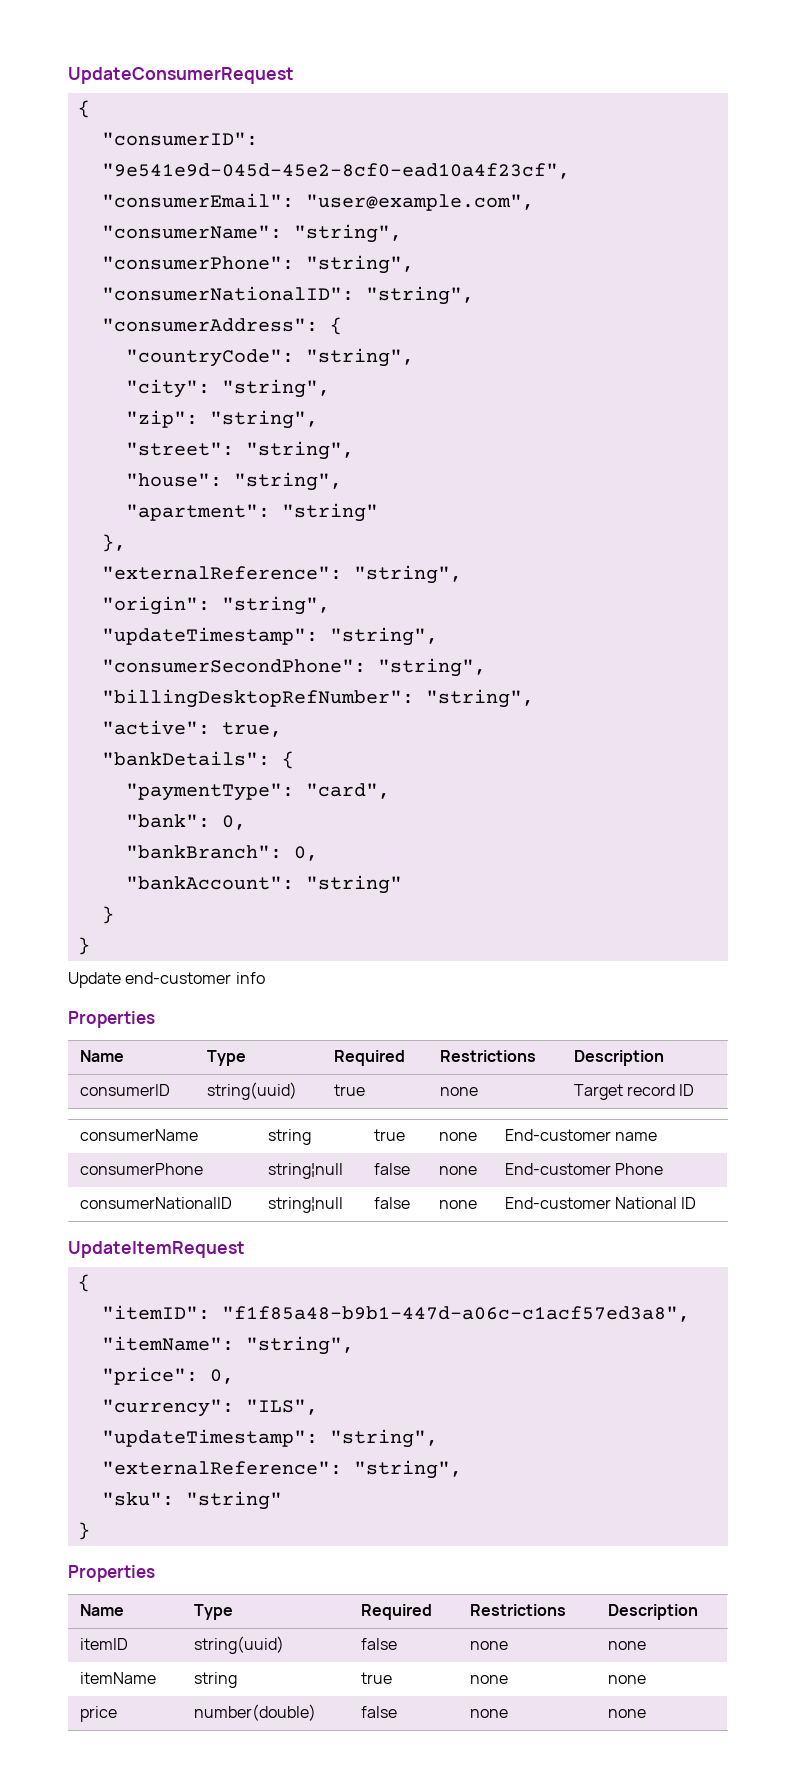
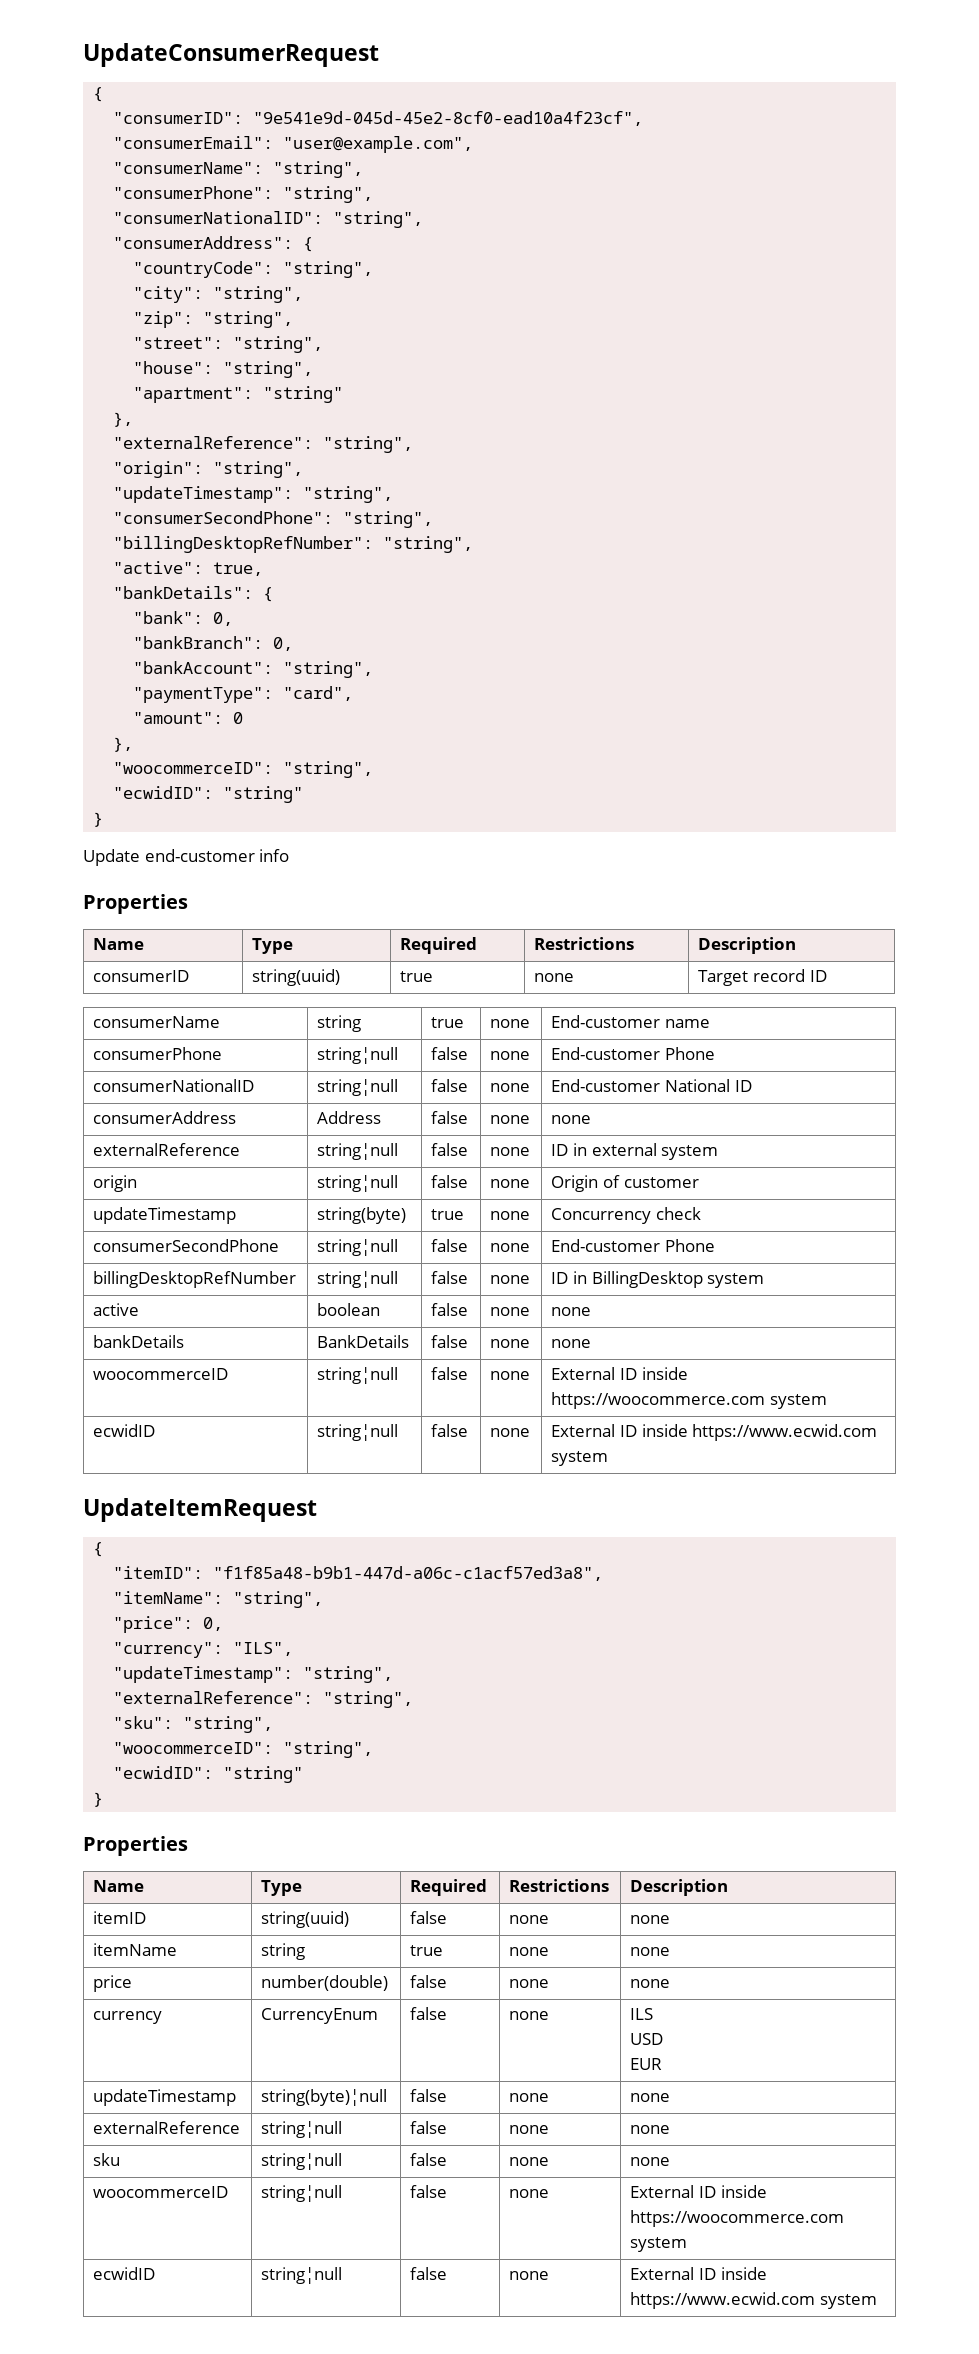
[125,783,390,801] // "paymentType": "card", -> (274, 594) none
[305,875,402,894] [101,906,114,924] [77,937,90,955] "string" // } // } -> [283,661,374,678] [133,686,354,703] [133,712,244,724] [113,737,134,752] [113,761,374,778] [113,786,304,803] [93,812,104,827] "string", // "paymentType": "card", // "amount": 0 // }, // "woocommerceID": "string", // "ecwidID": "string" // }
(697, 1203) none -> [93,1111,237,1124] [317,1111,382,1124] [431,1111,469,1124] [490,1115,531,1124] [551,1115,592,1124] [93,1143,241,1156] [317,1143,399,1160] [431,1143,469,1156] [490,1147,531,1156] [551,1143,719,1160] [93,1175,138,1192] [317,1175,399,1192] [431,1175,469,1188] [490,1179,531,1188] [551,1175,699,1192] [93,1207,237,1224] [317,1207,407,1224] [431,1209,465,1220] [490,1211,531,1220] [551,1207,701,1224] [93,1239,280,1252] [317,1239,399,1256] [431,1239,469,1252] [490,1243,531,1252] [551,1239,715,1252] [93,1271,297,1288] [317,1271,399,1288] [431,1271,469,1284] [490,1275,531,1284] [551,1271,765,1288] [93,1303,140,1316] [317,1303,381,1316] [431,1303,469,1316] [490,1307,531,1316] [551,1307,592,1316] [93,1335,185,1348] [317,1335,410,1348] [431,1335,469,1348] [490,1339,531,1348] [551,1339,592,1348] [93,1368,229,1380] [317,1367,399,1384] [431,1367,469,1380] [490,1371,531,1380] [551,1367,688,1380] [551,1392,827,1409] [93,1424,156,1437] [317,1424,399,1441] [431,1424,469,1437] [490,1428,531,1437] [551,1424,878,1441] [551,1451,609,1466] // consumerAddress | Address | false | none | none // externalReference | string¦null | false | none | ID in external system // origin | string¦null | false | none | Origin of customer // updateTimestamp | string(byte) | true | none | Concurrency check // consumerSecondPhone | string¦null | false | none | End-customer Phone // billingDesktopRefNumber | string¦null | false | none | ID in BillingDesktop system // active | boolean | false | none | none // bankDetails | BankDetails | false | none | none // woocommerceID | string¦null | false | none | External ID inside https://woocommerce.com system // ecwidID | string¦null | false | none | External ID inside https://www.ecwid.com system
(174, 1499) none -> [183,1716,274,1733] [113,1741,374,1758] [113,1766,214,1779] "string", // "woocommerceID": "string", // "ecwidID":
(646, 1713) none -> [93,2011,163,2024] [261,2008,379,2024] [410,2007,448,2020] [509,2011,550,2020] [630,2008,654,2020] [630,2033,664,2045] [630,2058,663,2070] [93,2089,237,2106] [261,2089,388,2106] [410,2089,448,2102] [509,2093,550,2102] [630,2093,671,2102] [93,2121,241,2134] [261,2121,343,2138] [410,2121,448,2134] [509,2125,550,2134] [630,2125,671,2134] [93,2153,121,2166] [261,2153,343,2170] [410,2153,448,2166] [509,2157,550,2166] [630,2157,671,2166] [93,2186,229,2198] [261,2185,343,2202] [410,2185,448,2198] [509,2189,550,2198] [630,2185,767,2198] [630,2210,845,2227] [630,2237,688,2252] [93,2267,156,2280] [261,2267,343,2284] [410,2267,448,2280] [509,2271,550,2280] [630,2267,767,2280] [630,2292,877,2309] // currency | CurrencyEnum | false | none | ILS // USD // EUR // updateTimestamp | string(byte)¦null | false | none | none // externalReference | string¦null | false | none | none // sku | string¦null | false | none | none // woocommerceID | string¦null | false | none | External ID inside https://woocommerce.com system // ecwidID | string¦null | false | none | External ID inside https://www.ecwid.com system

